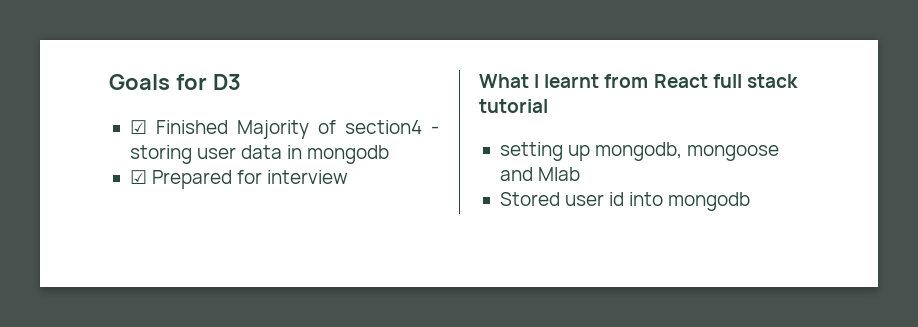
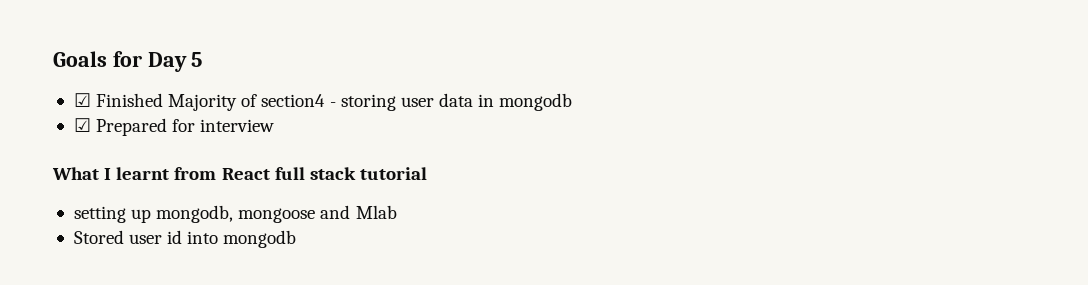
[212,74,241,90] D3 -> [147,52,203,72] Day 5

